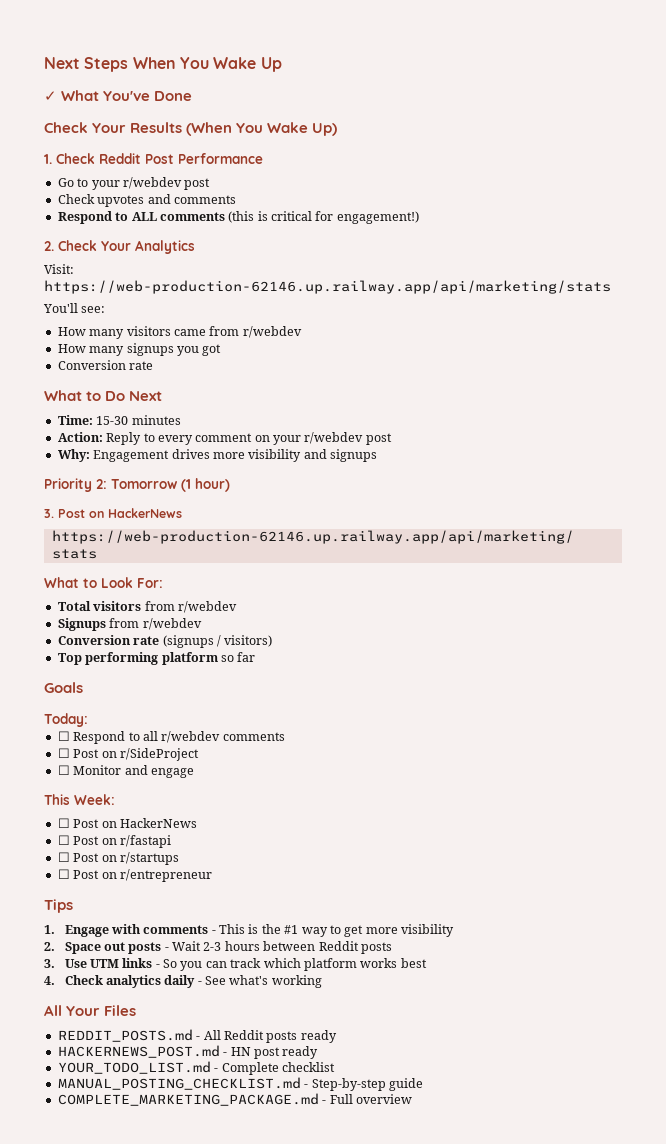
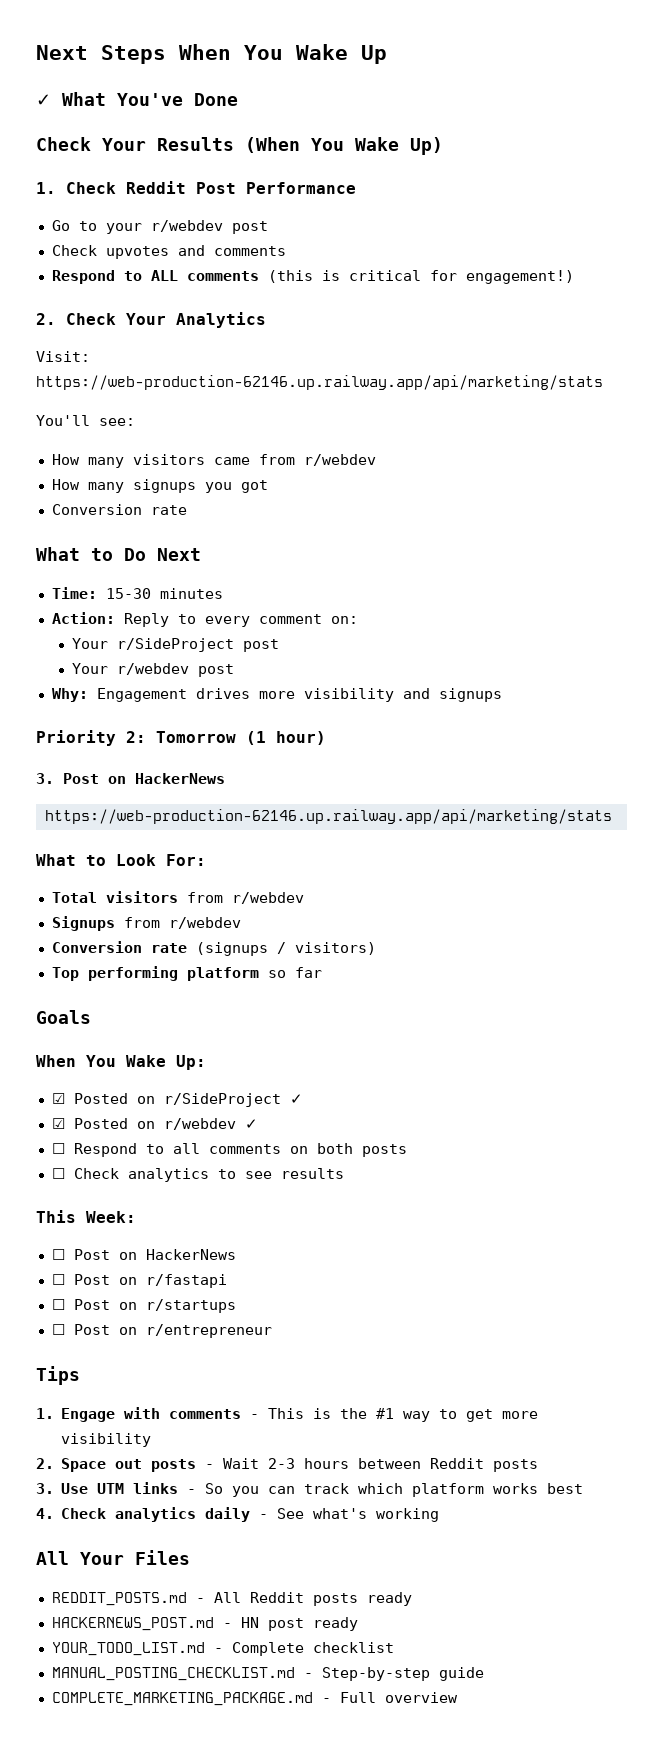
[254,435,301,445] on your -> [330,616,358,624] [72,638,280,652] [72,663,109,674] on: // Your r/SideProject post // Your
[44,713,88,727] Today: -> [36,1055,206,1070] [51,1093,303,1107] [51,1118,258,1130] When You Wake Up: // ☑ Posted on r/SideProject ✓ // ☑ Posted on r/webdev ✓
[161,731,285,743] [57,748,199,761] [57,765,194,778] r/webdev comments // ☐ Post on r/SideProject // ☐ Monitor and engage -> [208,1143,407,1157] [51,1168,344,1182] comments on both posts // ☐ Check analytics to see results

